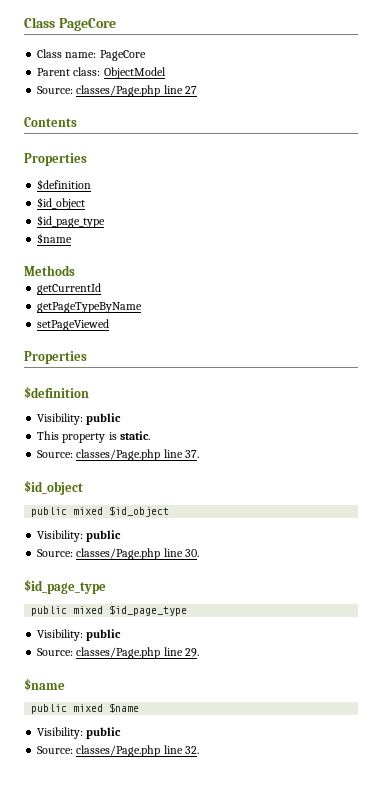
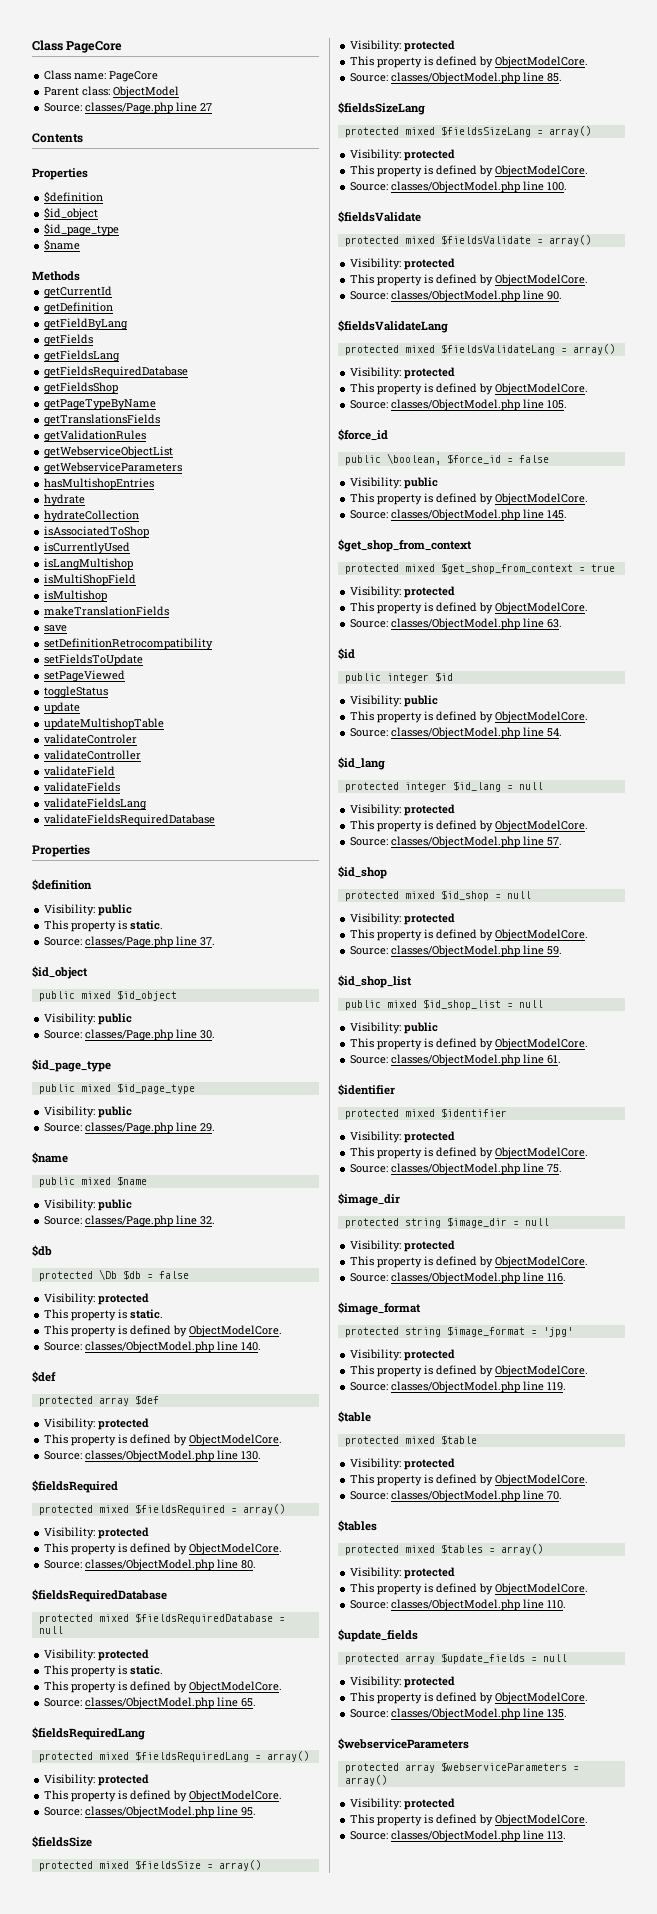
[37,302,143,313] [37,319,110,331] getPageTypeByName // setPageViewed -> [44,302,114,314] [44,318,129,330] [44,334,94,346] [44,350,121,362] [44,366,189,378] [44,382,119,394] [44,399,157,410] [44,414,161,426] [44,430,147,442] [44,446,174,458] [44,462,183,474] [44,478,155,490] [44,494,86,506] [44,510,140,522] [44,526,150,538] [44,542,131,554] [44,558,134,570] [44,574,137,586] [44,590,108,602] [44,606,170,616] [44,625,68,632] [44,638,214,650] [44,654,144,666] [44,670,126,682] [44,686,109,698] [44,702,81,714] [44,718,165,730] [44,734,138,744] [44,750,142,760] [44,766,116,776] [44,782,121,792] [44,798,148,810] [44,814,216,826] getDefinition // getFieldByLang // getFields // getFieldsLang // getFieldsRequiredDatabase // getFieldsShop // getPageTypeByName // getTranslationsFields // getValidationRules // getWebserviceObjectList // getWebserviceParameters // hasMultishopEntries // hydrate // hydrateCollection // isAssociatedToShop // isCurrentlyUsed // isLangMultishop // isMultiShopField // isMultishop // makeTranslationFields // save // setDefinitionRetrocompatibility // setFieldsToUpdate // setPageViewed // toggleStatus // update // updateMultishopTable // validateControler // validateController // validateField // validateFields // validateFieldsLang // validateFieldsRequiredDatabase
(199, 750) none -> [32,1245,52,1257] [38,1269,189,1281] [44,1293,150,1305] [44,1309,164,1321] [44,1325,283,1337] [44,1341,262,1353] [32,1371,56,1383] [38,1395,159,1406] [44,1418,150,1430] [44,1434,283,1446] [44,1450,262,1462] [32,1480,118,1493] [38,1504,285,1515] [44,1527,150,1539] [44,1543,283,1555] [44,1559,257,1571] [32,1589,167,1602] [38,1613,285,1624] [38,1626,63,1634] [44,1649,150,1661] [44,1665,164,1677] [44,1681,283,1693] [44,1697,257,1709] [32,1727,145,1740] [38,1751,309,1762] [44,1774,150,1786] [44,1790,283,1802] [44,1806,257,1818] [32,1836,92,1848] [38,1860,261,1871] [350,40,456,52] [350,56,589,68] [350,72,563,84] [338,102,425,115] [344,126,591,137] [350,149,456,161] [350,165,589,177] [350,181,568,193] [338,211,421,223] [344,235,591,246] [350,258,456,270] [350,274,589,286] [350,290,563,302] [338,320,448,333] [344,344,615,355] [350,367,456,379] [350,383,589,395] [350,399,568,411] [338,429,388,441] [344,453,549,465] [350,477,439,489] [350,493,589,505] [350,509,568,521] [338,539,472,552] [344,563,615,574] [350,586,456,598] [350,602,589,614] [350,618,563,630] [338,648,355,660] [344,672,453,683] [350,695,439,707] [350,711,589,723] [350,727,563,739] [338,757,385,770] [344,781,543,792] [350,804,456,816] [350,820,589,832] [350,836,563,848] [338,866,387,879] [344,890,531,901] [350,913,456,925] [350,929,589,941] [350,945,563,957] [338,975,412,988] [344,999,543,1010] [350,1022,439,1034] [350,1038,589,1050] [350,1054,562,1066] [338,1084,395,1096] [344,1108,507,1119] [350,1131,456,1143] [350,1147,589,1159] [350,1163,563,1175] [338,1193,400,1206] [344,1217,549,1228] [350,1240,456,1252] [350,1256,589,1268] [350,1272,567,1284] [338,1302,421,1315] [344,1326,573,1337] [350,1349,456,1361] [350,1365,589,1377] [350,1381,567,1393] [338,1411,371,1423] [344,1435,477,1446] [350,1458,456,1470] [350,1474,589,1486] [350,1490,563,1502] [338,1520,377,1532] [344,1544,543,1555] [350,1567,456,1579] [350,1583,589,1595] [350,1599,567,1611] [338,1629,418,1642] [344,1653,567,1664] [350,1676,456,1688] [350,1692,589,1704] [350,1708,568,1720] [338,1738,469,1750] [344,1762,579,1773] [344,1775,387,1786] [350,1798,456,1810] [350,1814,589,1826] [350,1830,567,1842] // $db // protected \Db $db = false // Visibility: protected // This property is static. // This property is defined by ObjectModelCore. // Source: classes/ObjectModel.php line 140. // $def // protected array $def // Visibility: protected // This property is defined by ObjectModelCore. // Source: classes/ObjectModel.php line 130. // $fieldsRequired // protected mixed $fieldsRequired = array() // Visibility: protected // This property is defined by ObjectModelCore. // Source: classes/ObjectModel.php line 80. // $fieldsRequiredDatabase // protected mixed $fieldsRequiredDatabase = null // Visibility: protected // This property is static. // This property is defined by ObjectModelCore. // Source: classes/ObjectModel.php line 65. // $fieldsRequiredLang // protected mixed $fieldsRequiredLang = array() // Visibility: protected // This property is defined by ObjectModelCore. // Source: classes/ObjectModel.php line 95. // $fieldsSize // protected mixed $fieldsSize = array() // Visibility: protected // This property is defined by ObjectModelCore. // Source: classes/ObjectModel.php line 85. // $fieldsSizeLang // protected mixed $fieldsSizeLang = array() // Visibility: protected // This property is defined by ObjectModelCore. // Source: classes/ObjectModel.php line 100. // $fieldsValidate // protected mixed $fieldsValidate = array() // Visibility: protected // This property is defined by ObjectModelCore. // Source: classes/ObjectModel.php line 90. // $fieldsValidateLang // protected mixed $fieldsValidateLang = array() // Visibility: protected // This property is defined by ObjectModelCore. // Source: classes/ObjectModel.php line 105. // $force_id // public \boolean, $force_id = false // Visibility: public // This property is defined by ObjectModelCore. // Source: classes/ObjectModel.php line 145. // $get_shop_from_context // protected mixed $get_shop_from_context = true // Visibility: protected // This property is defined by ObjectModelCore. // Source: classes/ObjectModel.php line 63. // $id // public integer $id // Visibility: public // This property is defined by ObjectModelCore. // Source: classes/ObjectModel.php line 54. // $id_lang // protected integer $id_lang = null // Visibility: protected // This property is defined by ObjectModelCore. // Source: classes/ObjectModel.php line 57. // $id_shop // protected mixed $id_shop = null // Visibility: protected // This property is defined by ObjectModelCore. // Source: classes/ObjectModel.php line 59. // $id_shop_list // public mixed $id_shop_list = null // Visibility: public // This property is defined by ObjectModelCore. // Source: classes/ObjectModel.php line 61. // $identifier // protected mixed $identifier // Visibility: protected // This property is defined by ObjectModelCore. // Source: classes/ObjectModel.php line 75. // $image_dir // protected string $image_dir = null // Visibility: protected // This property is defined by ObjectModelCore. // Source: classes/ObjectModel.php line 116. // $image_format // protected string $image_format = 'jpg' // Visibility: protected // This property is defined by ObjectModelCore. // Source: classes/ObjectModel.php line 119. // $table // protected mixed $table // Visibility: protected // This property is defined by ObjectModelCore. // Source: classes/ObjectModel.php line 70. // $tables // protected mixed $tables = array() // Visibility: protected // This property is defined by ObjectModelCore. // Source: classes/ObjectModel.php line 110. // $update_fields // protected array $update_fields = null // Visibility: protected // This property is defined by ObjectModelCore. // Source: classes/ObjectModel.php line 135. // $webserviceParameters // protected array $webserviceParameters = array() // Visibility: protected // This property is defined by ObjectModelCore. // Source: classes/ObjectModel.php line 113.

